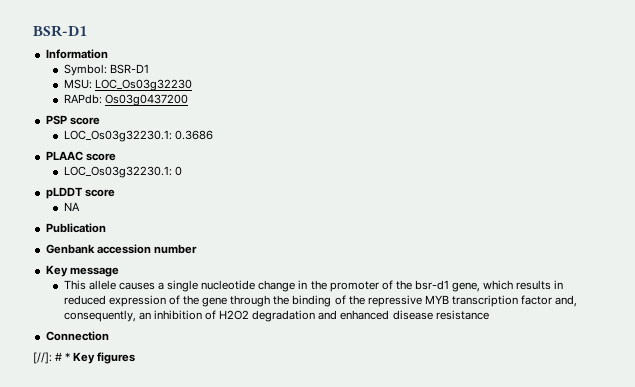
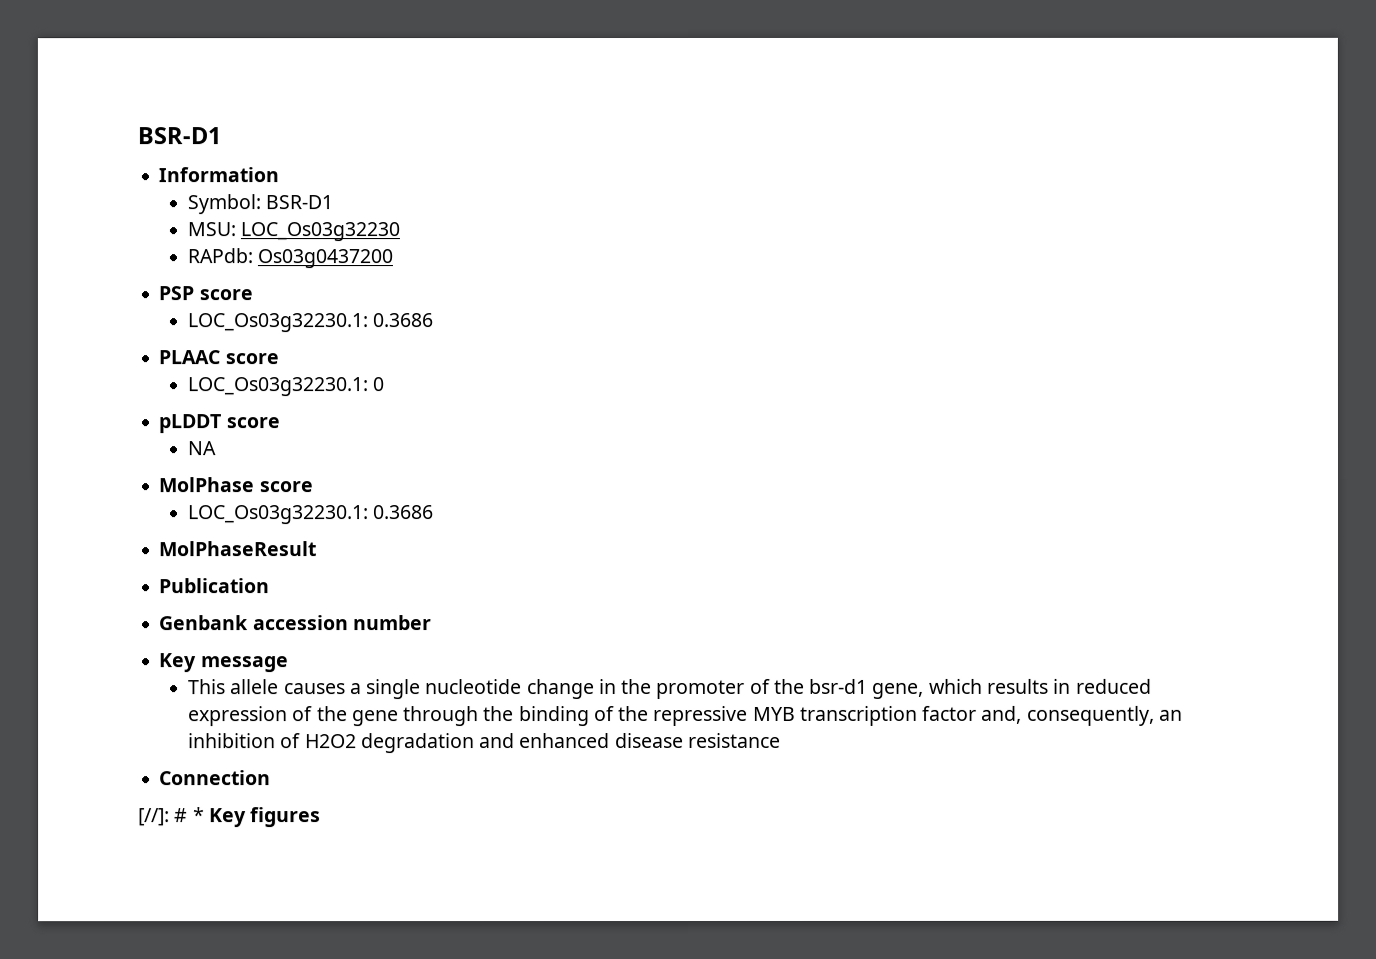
(80, 206) none -> [158,477,314,493] [188,505,435,525] [159,541,318,557] // MolPhase score // LOC_Os03g32230.1: 0.3686 // MolPhaseResult

